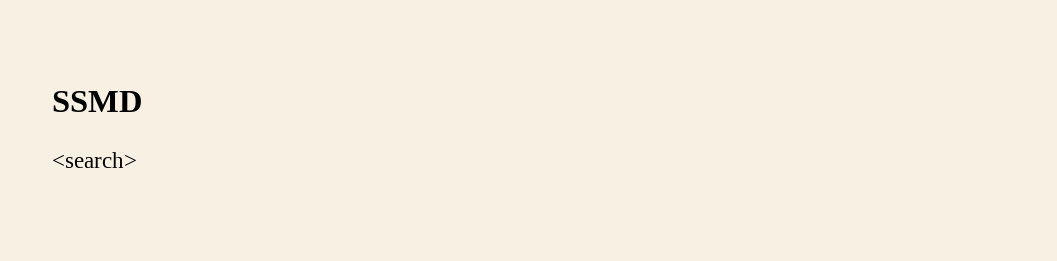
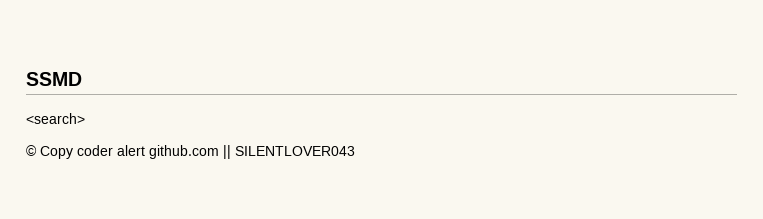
(137, 160) none -> [26,145,355,159] // © Copy coder alert github.com || SILENTLOVER043

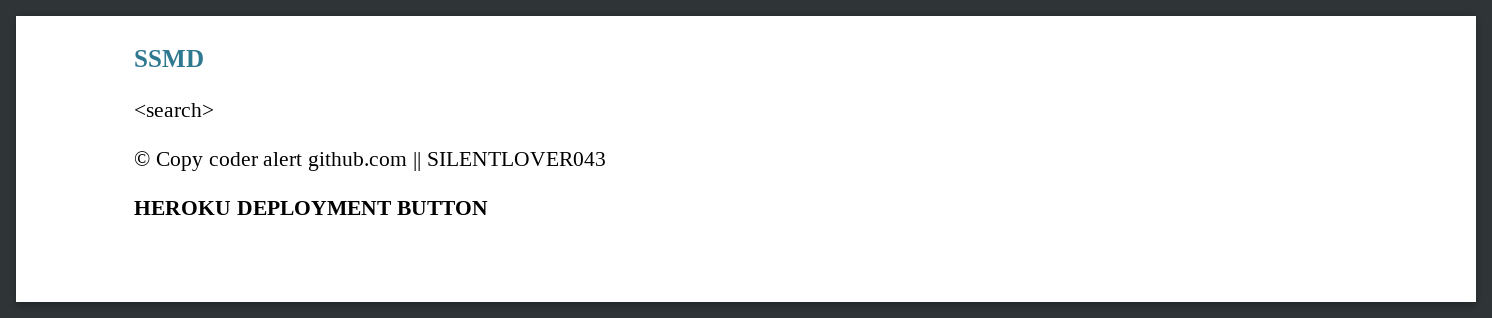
(355, 151) none -> [134,201,488,215] // HEROKU DEPLOYMENT BUTTON

